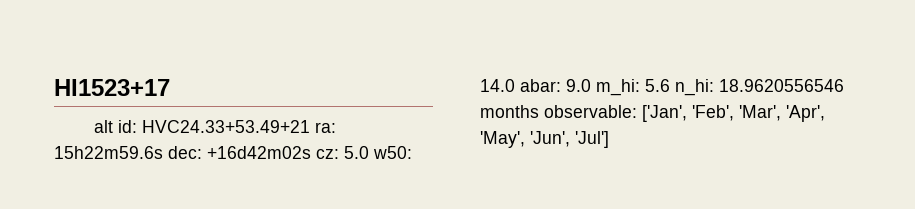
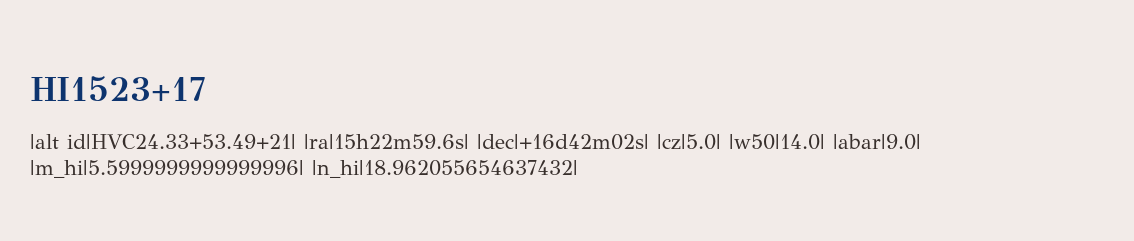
[93,120,336,133] [54,146,412,159] [480,79,844,96] [480,105,825,122] [480,131,609,148] alt id: HVC24.33+53.49+21 ra: 15h22m59.6s dec: +16d42m02s cz: 5.0 w50: 14.0 abar: 9.0 m_hi: 5.6 n_hi: 18.9620556546 months observable: ['Jan', 'Feb', 'Mar', 'Apr', 'May', 'Jun', 'Jul'] -> [30,134,921,150] [30,160,578,178] |alt id|HVC24.33+53.49+21| |ra|15h22m59.6s| |dec|+16d42m02s| |cz|5.0| |w50|14.0| |abar|9.0| |m_hi|5.5999999999999996| |n_hi|18.962055654637432|

